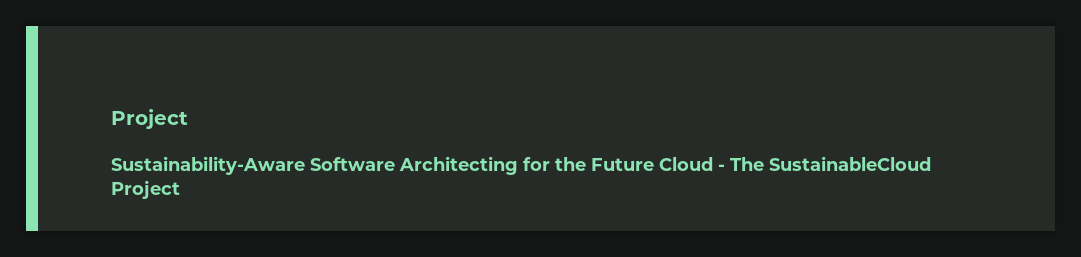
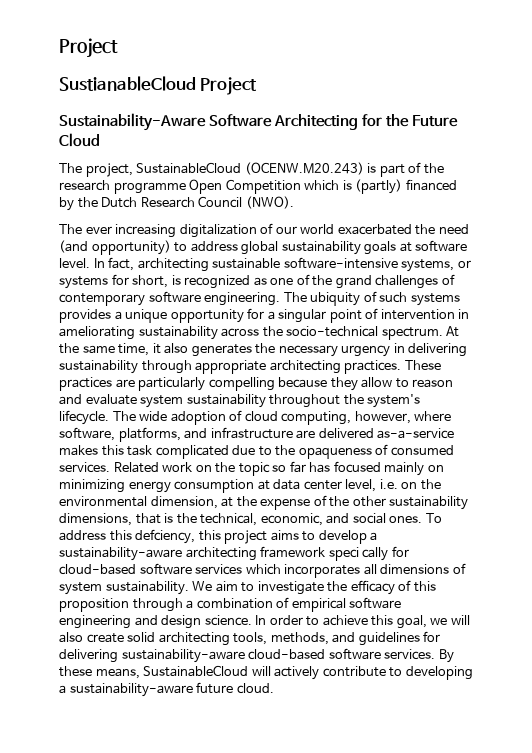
[111,109,188,129] Project -> [59,38,118,58] [59,76,258,95] Project // SustianableCloud Project
[718,156,931,171] [111,180,180,199] - The SustainableCloud Project -> [59,162,444,177] [59,179,457,194] [59,196,294,211] [59,223,469,238] [59,240,468,255] [59,257,471,272] [59,274,455,289] [59,291,460,306] [59,308,470,323] [59,326,460,340] [59,343,468,357] [59,360,441,374] [59,377,454,391] [59,394,421,408] [59,410,452,425] [59,427,455,442] [59,444,454,459] [59,461,444,476] [59,479,441,493] [59,495,469,510] [59,513,442,526] [59,529,378,544] [59,546,409,561] [59,563,466,578] [59,580,436,595] [59,597,402,612] [59,615,470,629] [59,631,441,646] [59,648,454,663] [59,665,473,680] [59,682,274,697] // The project, SustainableCloud (OCENW.M20.243) is part of the research programme Open Competition which is (partly) financed by the Dutch Research Council (NWO). // The ever increasing digitalization of our world exacerbated the need (and opportunity) to address global sustainability goals at software level. In fact, architecting sustainable software-intensive systems, or systems for short, is recognized as one of the grand challenges of contemporary software engineering. The ubiquity of such systems provides a unique opportunity for a singular point of intervention in ameliorating sustainability across the socio-technical spectrum. At the same time, it also generates the necessary urgency in delivering sustainability through appropriate architecting practices. These practices are particularly compelling because they allow to reason and evaluate system sustainability throughout the system's lifecycle. The wide adoption of cloud computing, however, where software, platforms, and infrastructure are delivered as-a-service makes this task complicated due to the opaqueness of consumed services. Related work on the topic so far has focused mainly on minimizing energy consumption at data center level, i.e. on the environmental dimension, at the expense of the other sustainability dimensions, that is the technical, economic, and social ones. To address this defciency, this project aims to develop a sustainability-aware architecting framework speci cally for cloud-based software services which incorporates all dimensions of system sustainability. We aim to investigate the efficacy of this proposition through a combination of empirical software engineering and design science. In order to achieve this goal, we will also create solid architecting tools, methods, and guidelines for delivering sustainability-aware cloud-based software services. By these means, SustainableCloud will actively contribute to developing a sustainability-aware future cloud.

